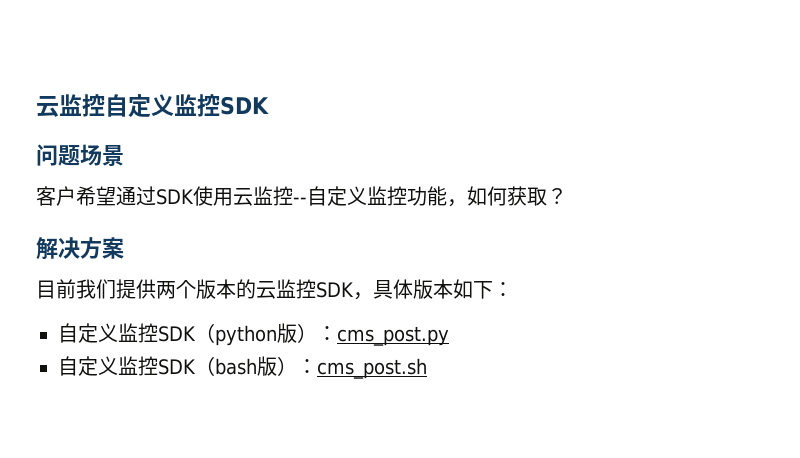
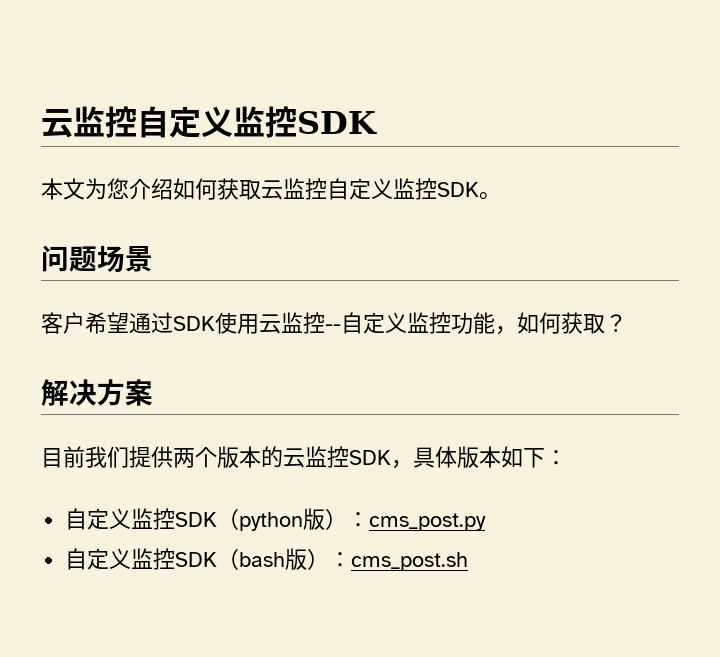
[36,94,269,118] 云监控自定义监控SDK -> [41,106,377,138] [41,178,501,200] 云监控自定义监控SDK // 本文为您介绍如何获取云监控自定义监控SDK。

